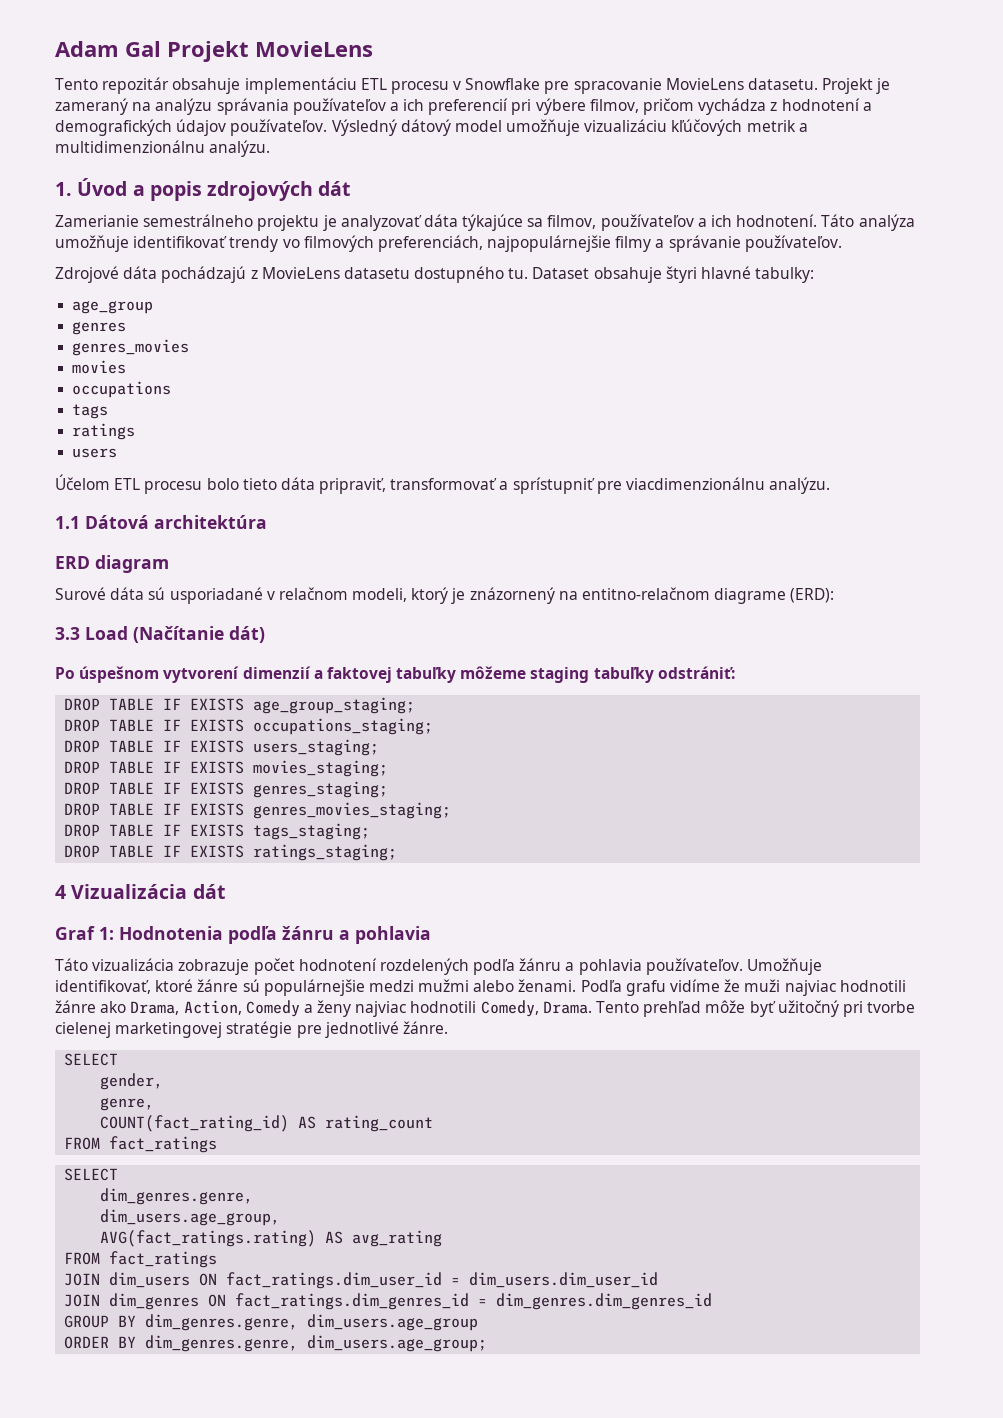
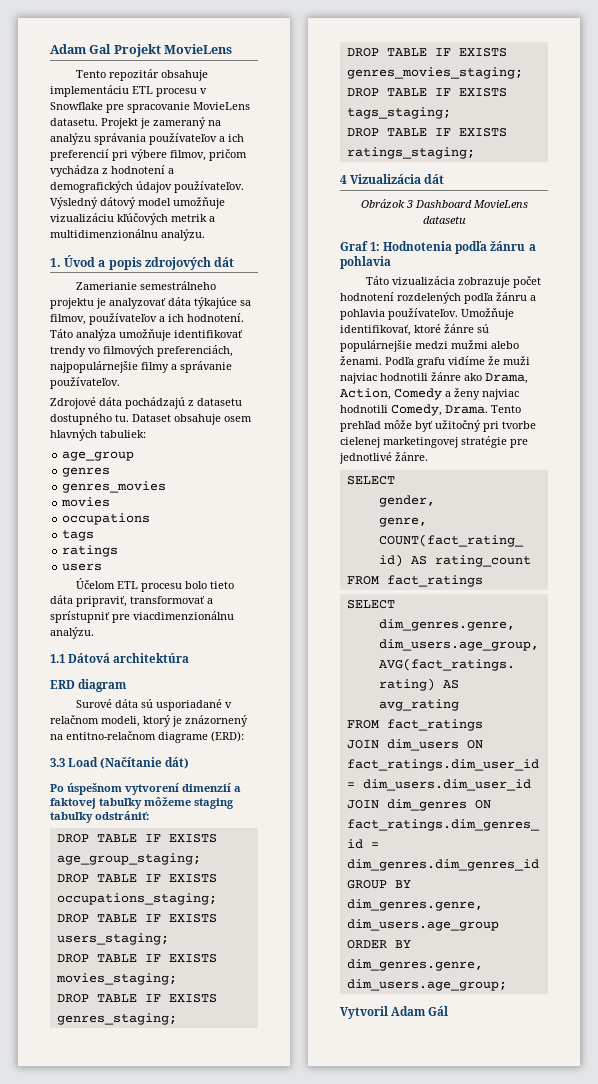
[261,267,340,279] MovieLens -> (194, 403) none
[665,266,815,283] štyri hlavné tabulky: -> [224,416,252,422] [50,429,146,441] osem hlavných tabuliek:
(225, 891) none -> [360,199,528,209] [422,216,466,224] // Obrázok 3 Dashboard MovieLens datasetu
(488, 1343) none -> [340,1006,449,1019] // Vytvoril Adam Gál

